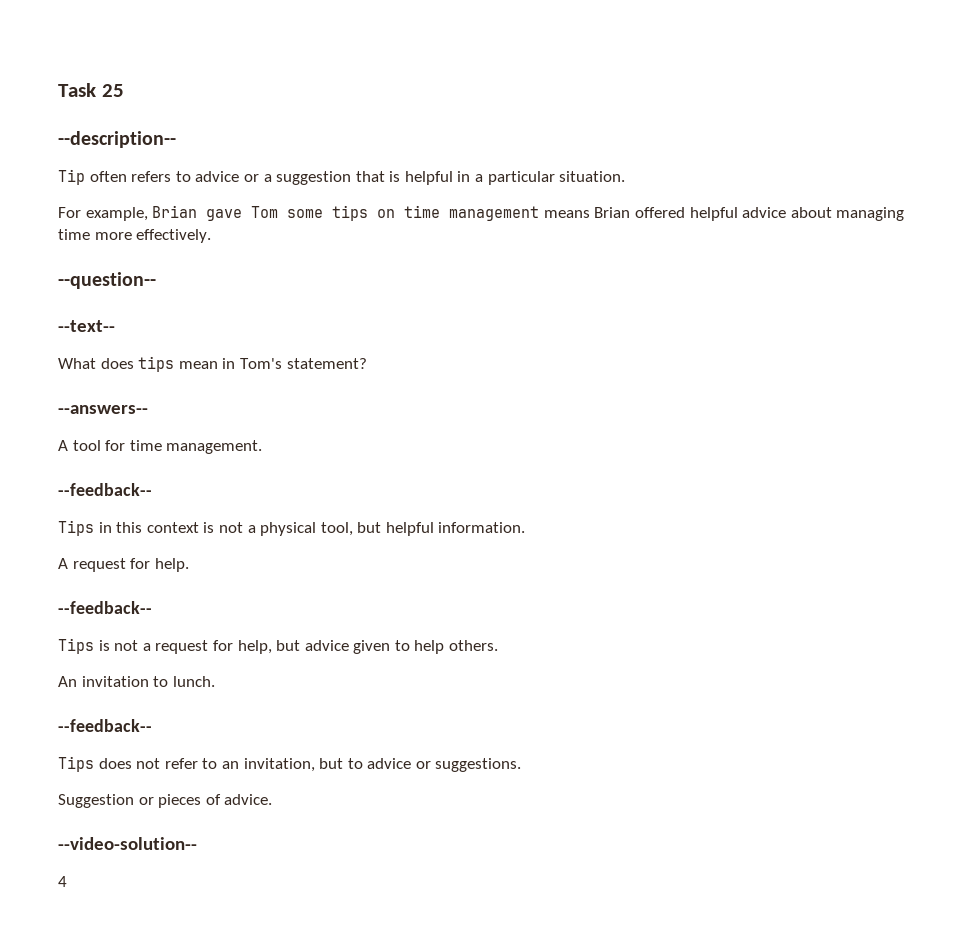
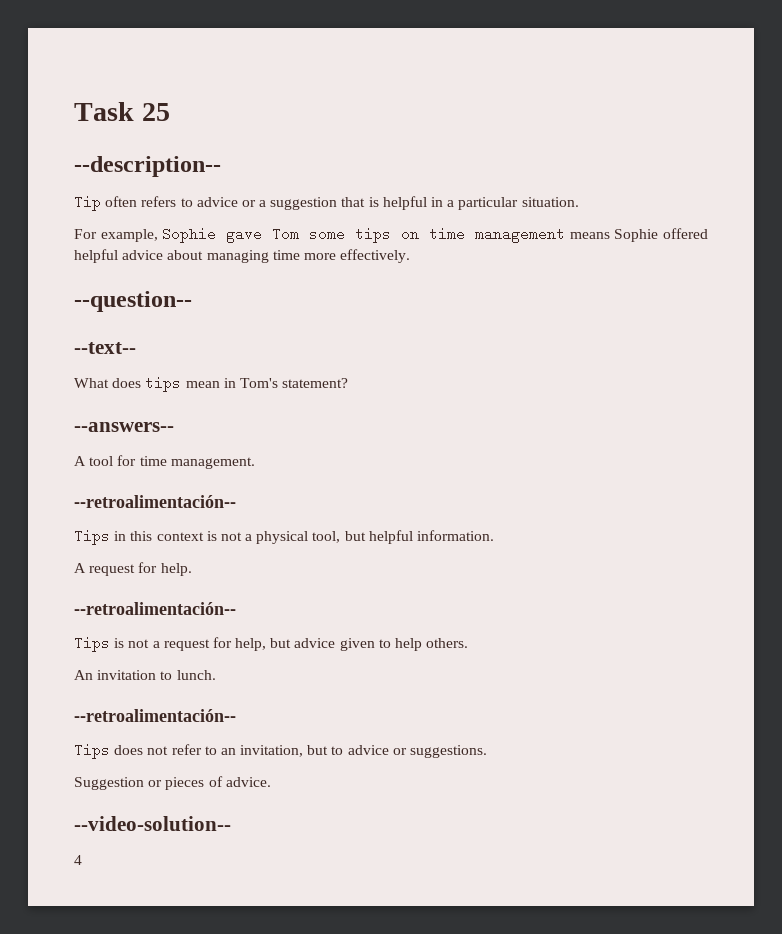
[152,205,198,218] Brian -> [162,227,217,243] Sophie
[594,207,631,218] Brian -> [614,229,659,242] Sophie
[58,483,152,496] --feedback-- -> [74,495,236,508] --retroalimentación--
[58,601,152,614] --feedback-- -> [74,602,236,615] --retroalimentación--
[58,719,152,732] --feedback-- -> [74,709,236,722] --retroalimentación--

